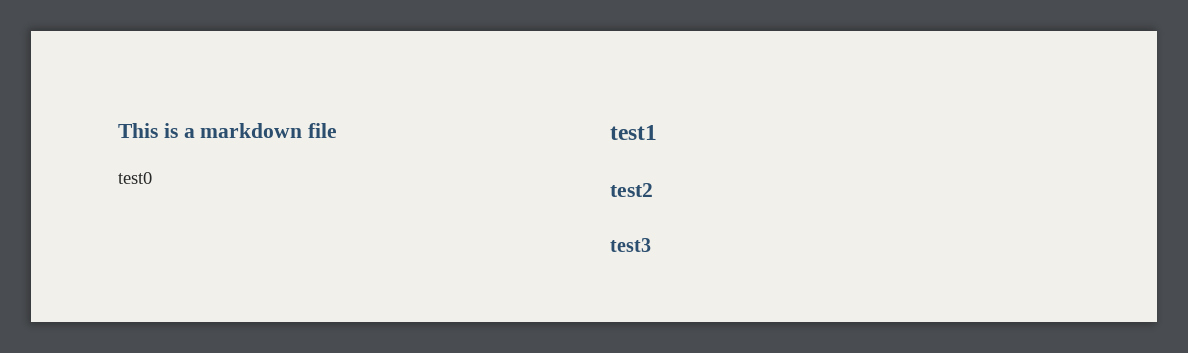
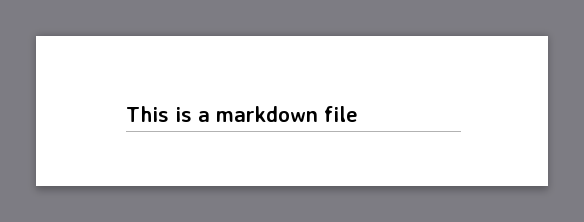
[118,172,152,184] [610,125,657,140] [610,183,653,197] [610,238,651,252] // test0 // test1 // test2 // test3 -> (358, 114) none

